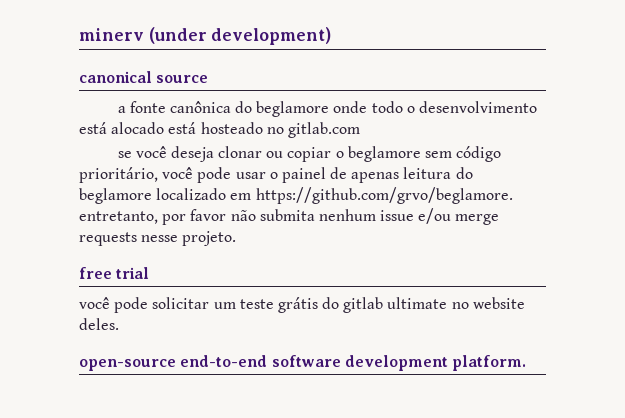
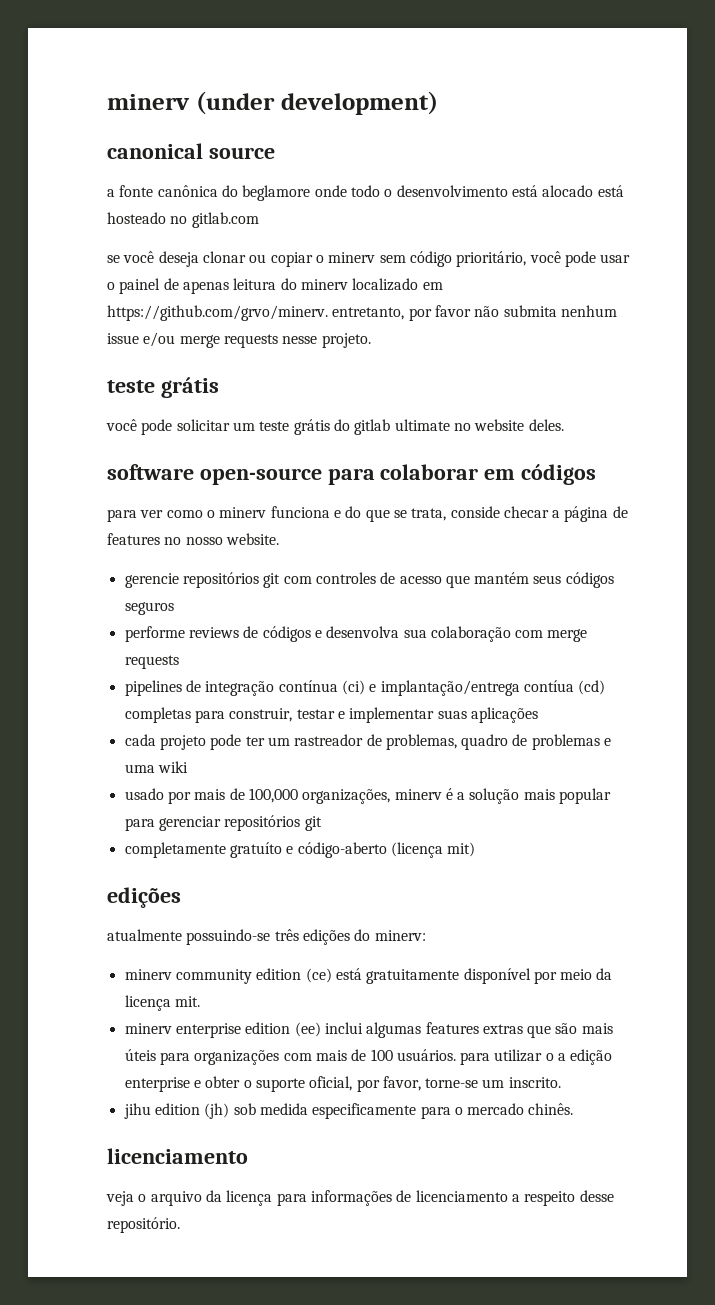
[347,146,421,162] beglamore -> [328,252,376,263] minerv
[79,188,152,204] beglamore -> [300,279,348,290] minerv
[255,187,513,204] https://github.com/grvo/beglamore. -> [107,305,328,321] https://github.com/grvo/minerv.
[79,267,150,279] free trial -> [107,377,219,398] teste grátis
[79,355,527,371] open-source end-to-end software development platform. -> [107,464,597,485] [107,506,628,522] [107,533,279,545] [124,572,614,588] [124,602,174,615] [124,626,588,642] [124,655,179,669] [124,680,606,696] [124,707,538,723] [124,734,612,750] [124,761,188,773] [124,788,612,804] [124,815,322,831] [124,842,476,858] [107,887,181,908] [107,929,426,945] [124,968,613,984] [124,995,200,1011] [124,1022,613,1038] [124,1049,613,1065] [124,1076,561,1092] [123,1103,574,1119] [107,1148,248,1164] [106,1190,614,1206] [107,1217,180,1233] software open-source para colaborar em códigos // para ver como o minerv funciona e do que se trata, conside checar a página de features no nosso website. // gerencie repositórios git com controles de acesso que mantém seus códigos seguros // performe reviews de códigos e desenvolva sua colaboração com merge requests // pipelines de integração contínua (ci) e implantação/entrega contíua (cd) completas para construir, testar e implementar suas aplicações // cada projeto pode ter um rastreador de problemas, quadro de problemas e uma wiki // usado por mais de 100,000 organizações, minerv é a solução mais popular para gerenciar repositórios git // completamente gratuíto e código-aberto (licença mit) // edições // atualmente possuindo-se três edições do minerv: // minerv community edition (ce) está gratuitamente disponível por meio da licença mit. // minerv enterprise edition (ee) inclui algumas features extras que são mais úteis para organizações com mais de 100 usuários. para utilizar o a edição enterprise e obter o suporte oficial, por favor, torne-se um inscrito. // jihu edition (jh) sob medida especificamente para o mercado chinês. // licenciamento // veja o arquivo da licença para informações de licenciamento a respeito desse repositório.

